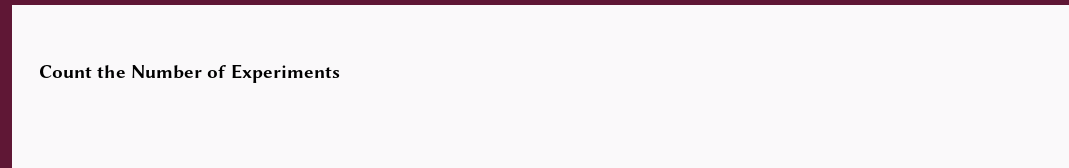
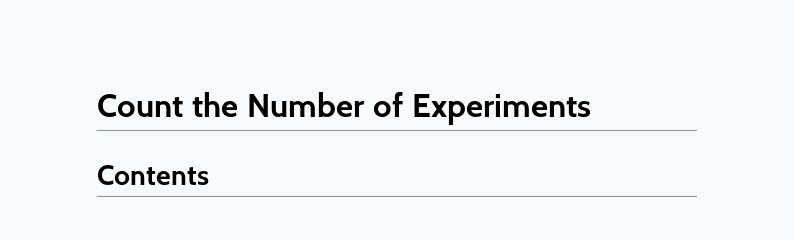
(340, 73) none -> [97,165,209,185] // Contents

